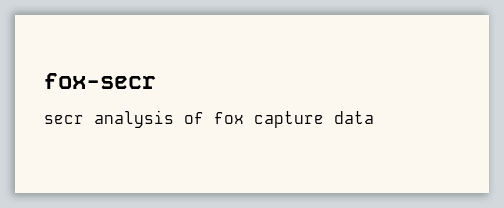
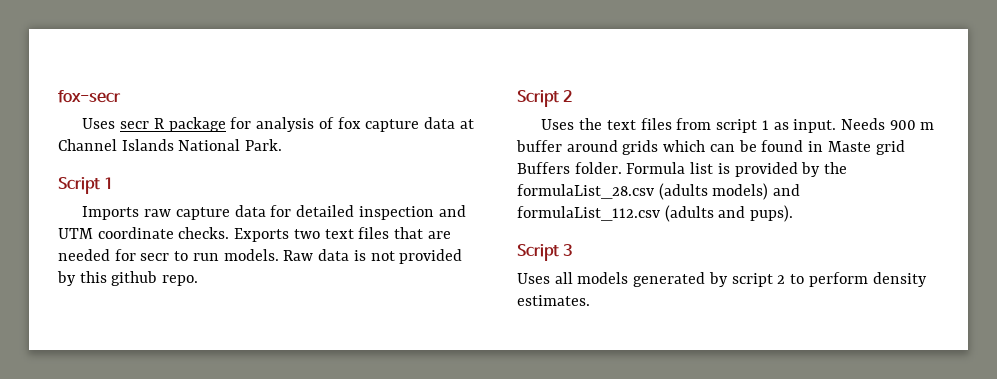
[44,115,84,124] secr -> [82,117,252,132] Uses secr R package for
(374, 117) none -> [459,119,474,129] [58,139,283,151] [58,177,114,194] [82,205,466,220] [58,227,451,242] [58,249,463,264] [57,271,199,286] [517,90,573,107] [541,118,935,133] [516,140,905,155] [517,162,848,177] [517,183,801,200] [517,205,794,222] [517,244,573,261] [517,272,927,287] [517,295,590,306] at Channel Islands National Park. // Script 1 // Imports raw capture data for detailed inspection and UTM coordinate checks. Exports two text files that are needed for secr to run models. Raw data is not provided by this github repo. // Script 2 // Uses the text files from script 1 as input. Needs 900 m buffer around grids which can be found in Maste grid Buffers folder. Formula list is provided by the formulaList_28.csv (adults models) and formulaList_112.csv (adults and pups). // Script 3 // Uses all models generated by script 2 to perform density estimates.

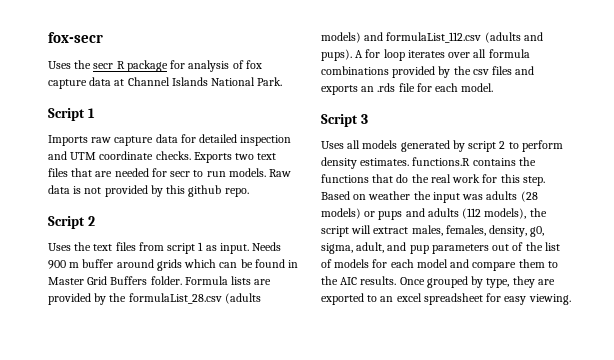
(116, 123) none -> [74,60,92,69] the
[827,140,905,155] Maste grid -> [48,276,108,285] Master Grid
[690,162,730,174] list is -> [231,276,272,285] lists are
(794, 213) none -> [355,49,530,61] [321,66,535,78] [321,83,494,95] A for loop iterates over all formula combinations provided by the csv files and exports an .rds file for each model.
(590, 300) none -> [412,157,536,166] [321,174,545,186] [321,191,538,203] [321,208,547,220] [321,225,545,237] [321,242,560,254] [321,259,558,271] [321,276,555,288] [321,293,571,305] functions.R contains the functions that do the real work for this step. Based on weather the input was adults (28 models) or pups and adults (112 models), the script will extract males, females, density, g0, sigma, adult, and pup parameters out of the list of models for each model and compare them to the AIC results. Once grouped by type, they are exported to an excel spreadsheet for easy viewing.

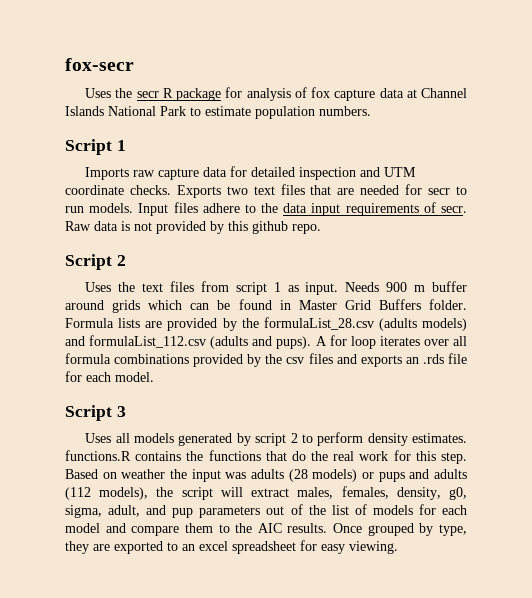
[257,77,283,86] Park. -> [160,106,371,119] Park to estimate population numbers.
(266, 172) none -> [138,202,468,216] Input files adhere to the data input requirements of secr.

